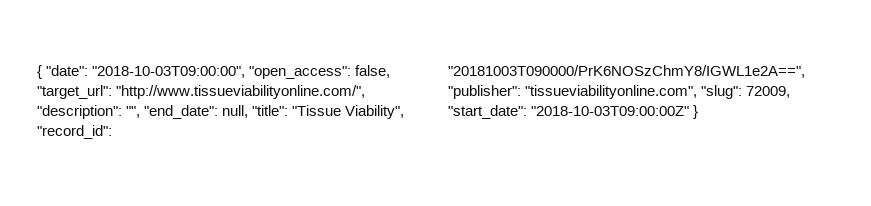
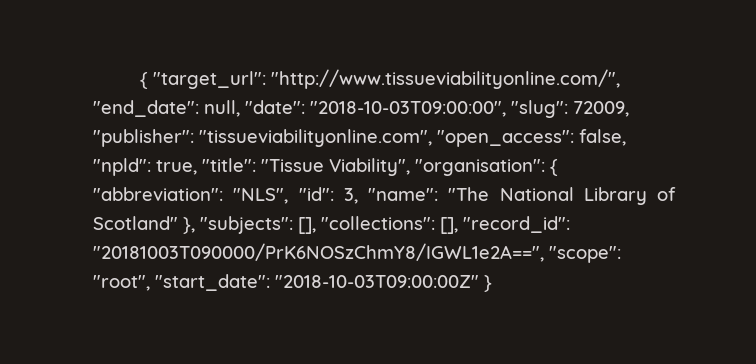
[37,65,391,79] [37,85,366,99] [37,105,405,119] [37,125,112,139] [448,65,805,78] [448,85,791,99] { "date": "2018-10-03T09:00:00", "open_access": false, "target_url": "http://www.tissueviabilityonline.com/", "description": "", "end_date": null, "title": "Tissue Viability", "record_id": "20181003T090000/PrK6NOSzChmY8/IGWL1e2A==", "publisher": "tissueviabilityonline.com", "slug": 72009, -> [139,69,620,89] [93,100,629,118] [93,129,626,147] [93,158,558,176] [93,187,676,205] [93,216,570,234] [93,243,621,263] [93,275,150,291] { "target_url": "http://www.tissueviabilityonline.com/", "end_date": null, "date": "2018-10-03T09:00:00", "slug": 72009, "publisher": "tissueviabilityonline.com", "open_access": false, "npld": true, "title": "Tissue Viability", "organisation": { "abbreviation": "NLS", "id": 3, "name": "The National Library of Scotland" }, "subjects": [], "collections": [], "record_id": "20181003T090000/PrK6NOSzChmY8/IGWL1e2A==", "scope": "root",

